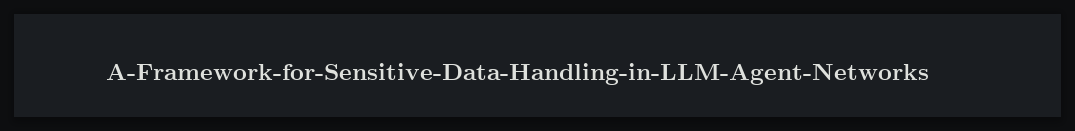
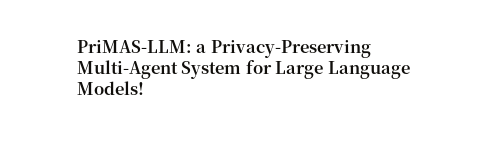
[106,63,929,85] A-Framework-for-Sensitive-Data-Handling-in-LLM-Agent-Networks -> [77,40,371,58] [77,60,410,79] [77,81,144,95] PriMAS-LLM: a Privacy-Preserving Multi-Agent System for Large Language Models!

